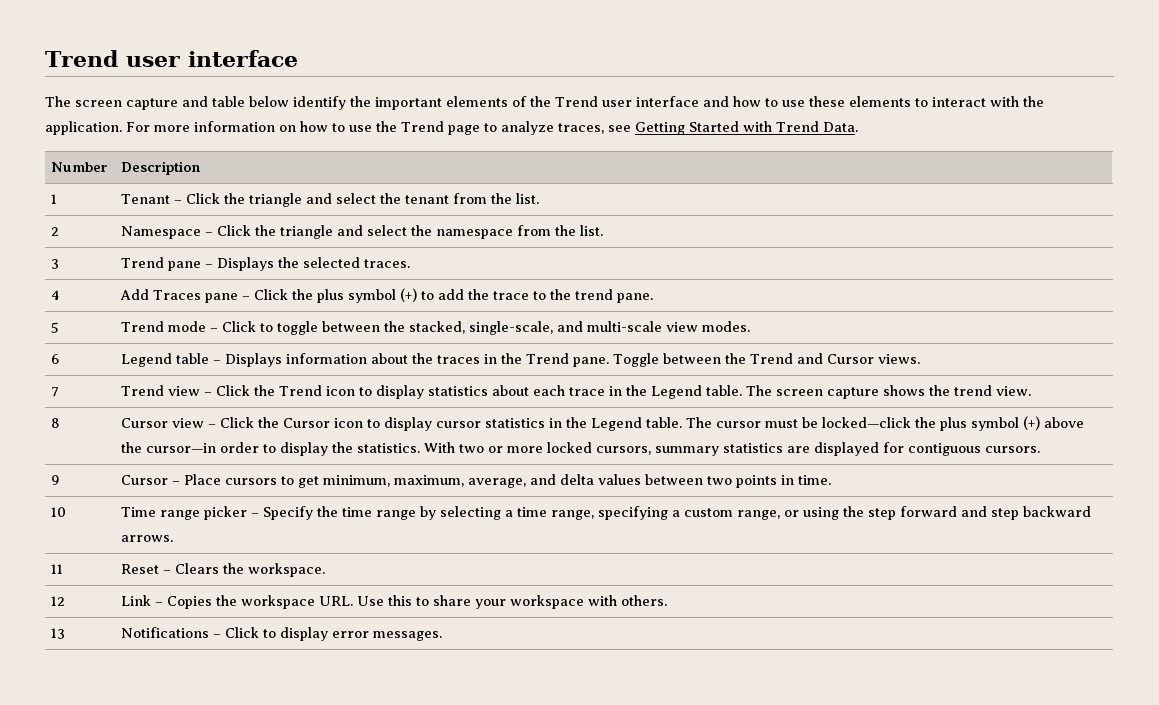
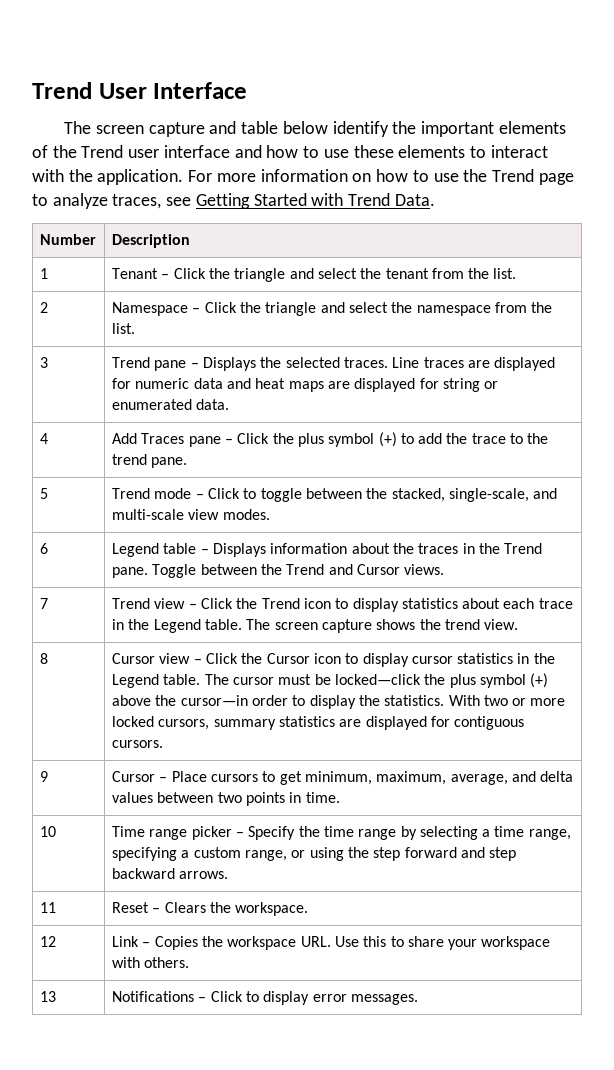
[45,50,298,67] Trend user interface -> [32,82,248,99] Trend User Interface
(411, 263) none -> [392,357,556,371] [111,378,499,392] [111,399,230,410] Line traces are displayed for numeric data and heat maps are displayed for string or enumerated data.

